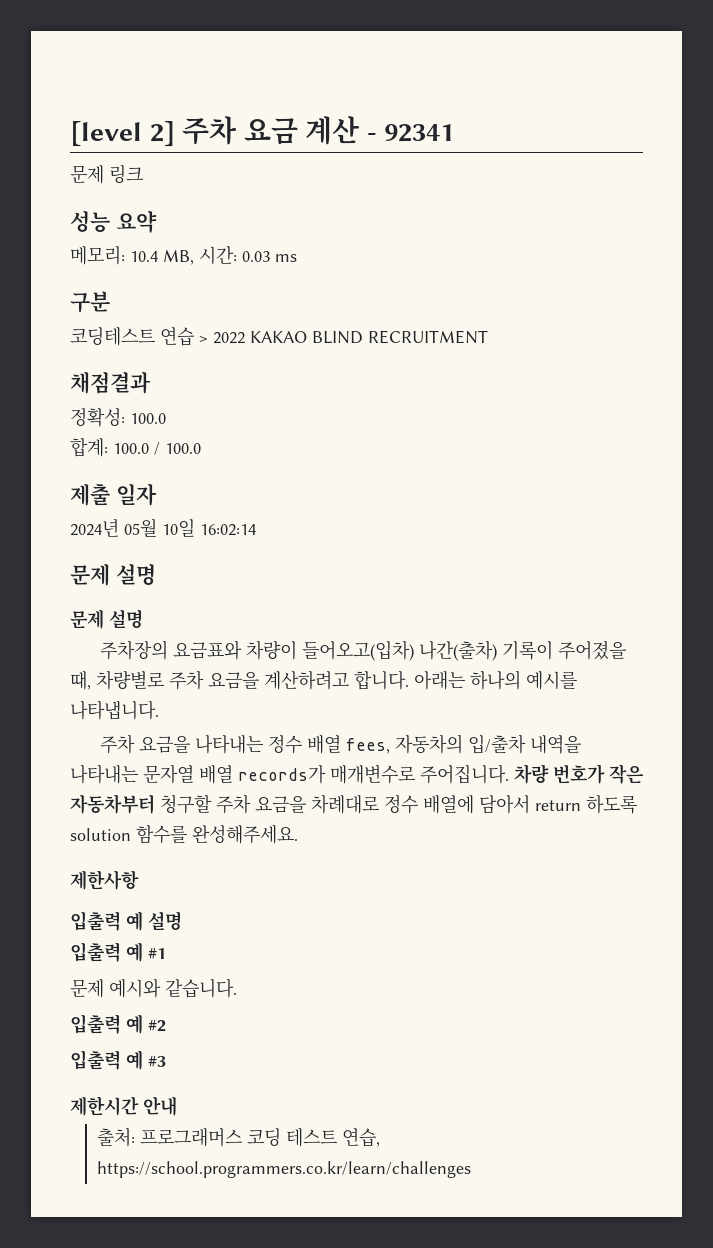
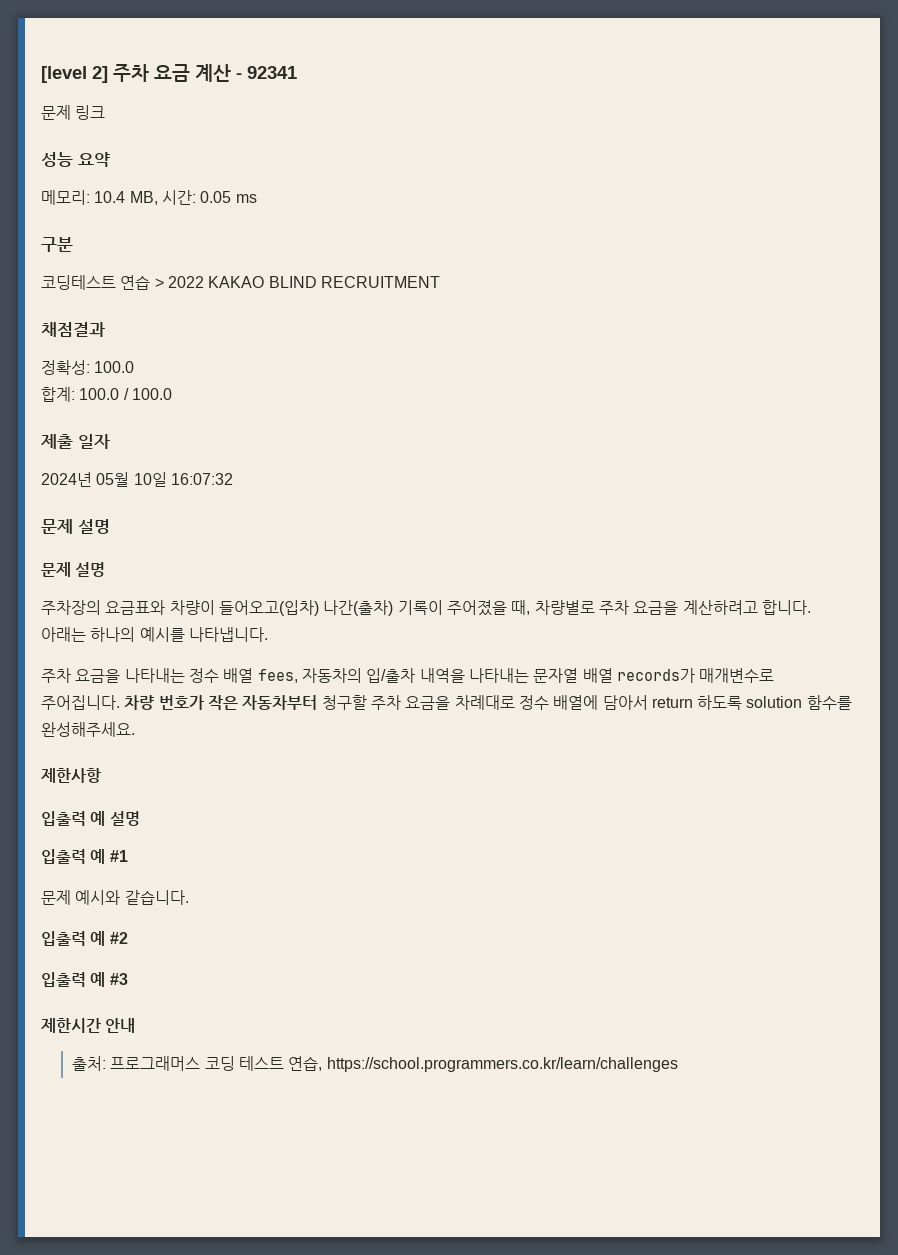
[242,251,270,262] 0.03 -> [200,191,232,203] 0.05
[200,524,256,536] 16:02:14 -> [170,473,233,485] 16:07:32

